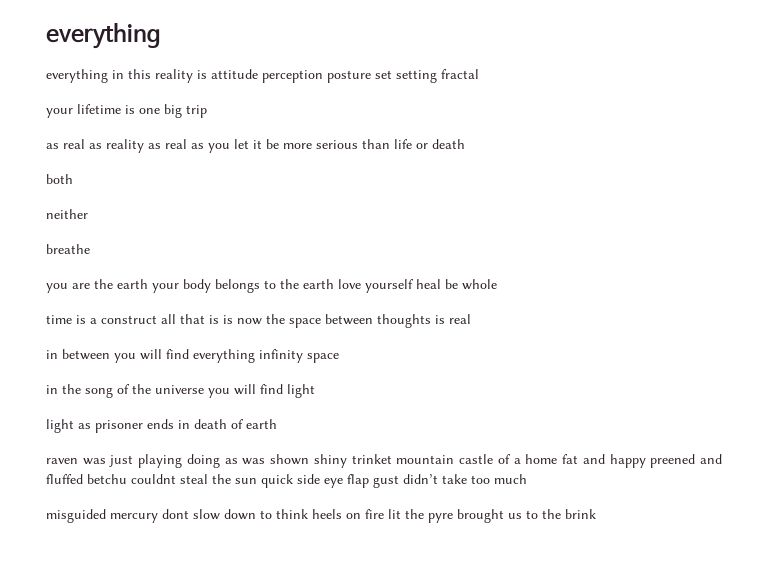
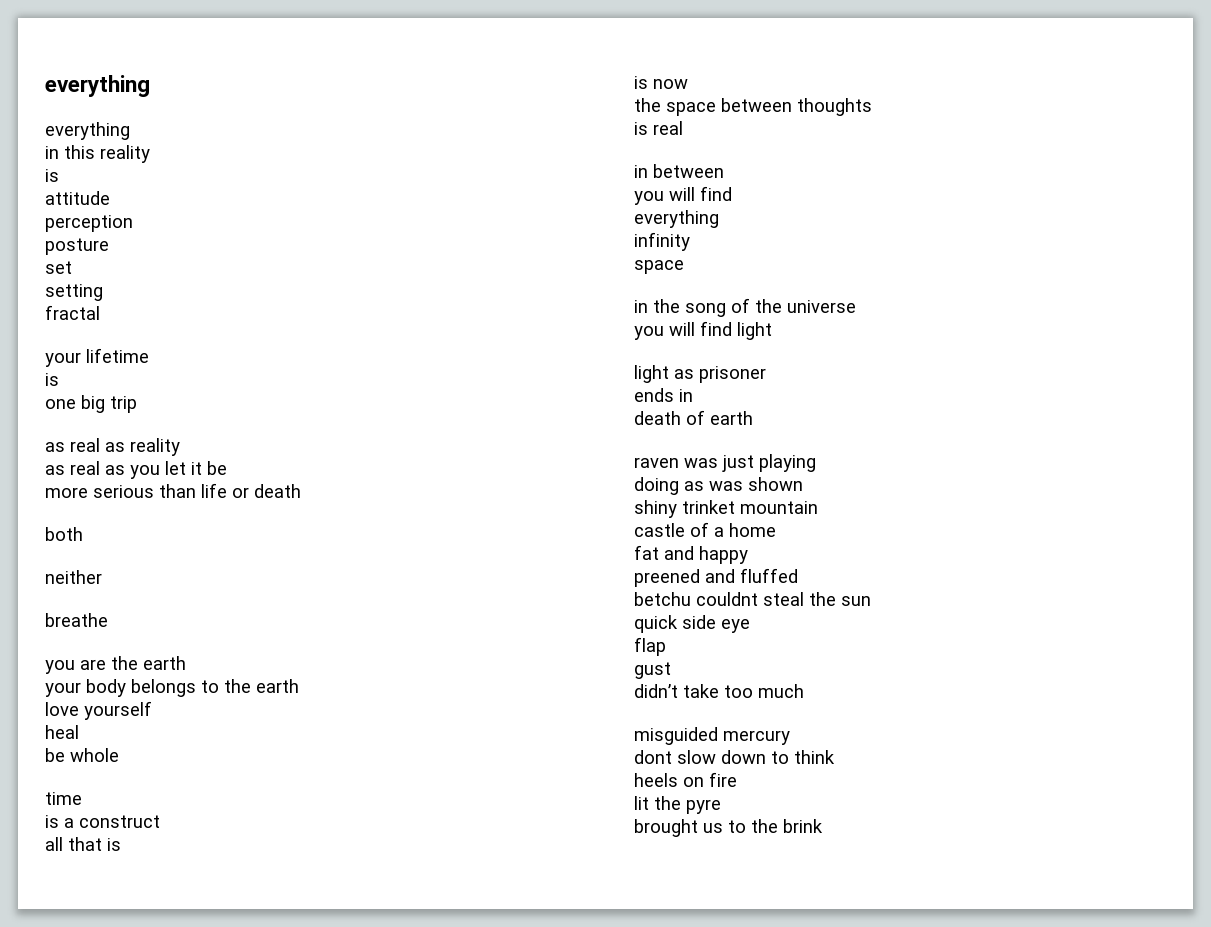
(108, 76) none -> (130, 131) //
[197,70,207,79] is -> [45,169,59,182] // is //
(258, 74) none -> (110, 198) //
(323, 76) none -> (133, 223) //
(371, 76) none -> (109, 246) //
(392, 74) none -> (72, 267) //
(437, 76) none -> (103, 292) //
[125,105,135,114] is -> [45,373,59,386] // is //
(144, 146) none -> (180, 447) //
(279, 144) none -> (227, 468) //
(148, 284) none -> (186, 663) //
(334, 284) none -> (299, 686) //
(414, 286) none -> (152, 710) //
(441, 284) none -> (79, 732) //
(72, 319) none -> (82, 798) //
(157, 319) none -> (160, 821) //
(219, 319) none -> (121, 844) //
(262, 321) none -> (688, 84) //
(431, 321) none -> (872, 107) //
[114,349,255,363] you will find everything -> [634,186,732,205] [634,210,719,228] // you will find // everything //
(303, 356) none -> (690, 241) //
(204, 389) none -> (856, 306) //
(143, 426) none -> (766, 374) //
(190, 424) none -> (693, 395) //
(183, 461) none -> (816, 463) //
(310, 459) none -> (803, 484) //
(455, 459) none -> (818, 507) //
(558, 459) none -> (776, 530) //
(646, 461) none -> (748, 555) //
(83, 479) none -> (798, 575) //
(257, 481) none -> (871, 601) //
(343, 483) none -> (750, 626) //
(369, 481) none -> (666, 646) //
(399, 481) none -> (671, 670) //
(158, 518) none -> (790, 737) //
(308, 514) none -> (835, 757) //
(384, 514) none -> (737, 779) //
(453, 518) none -> (721, 806) //

